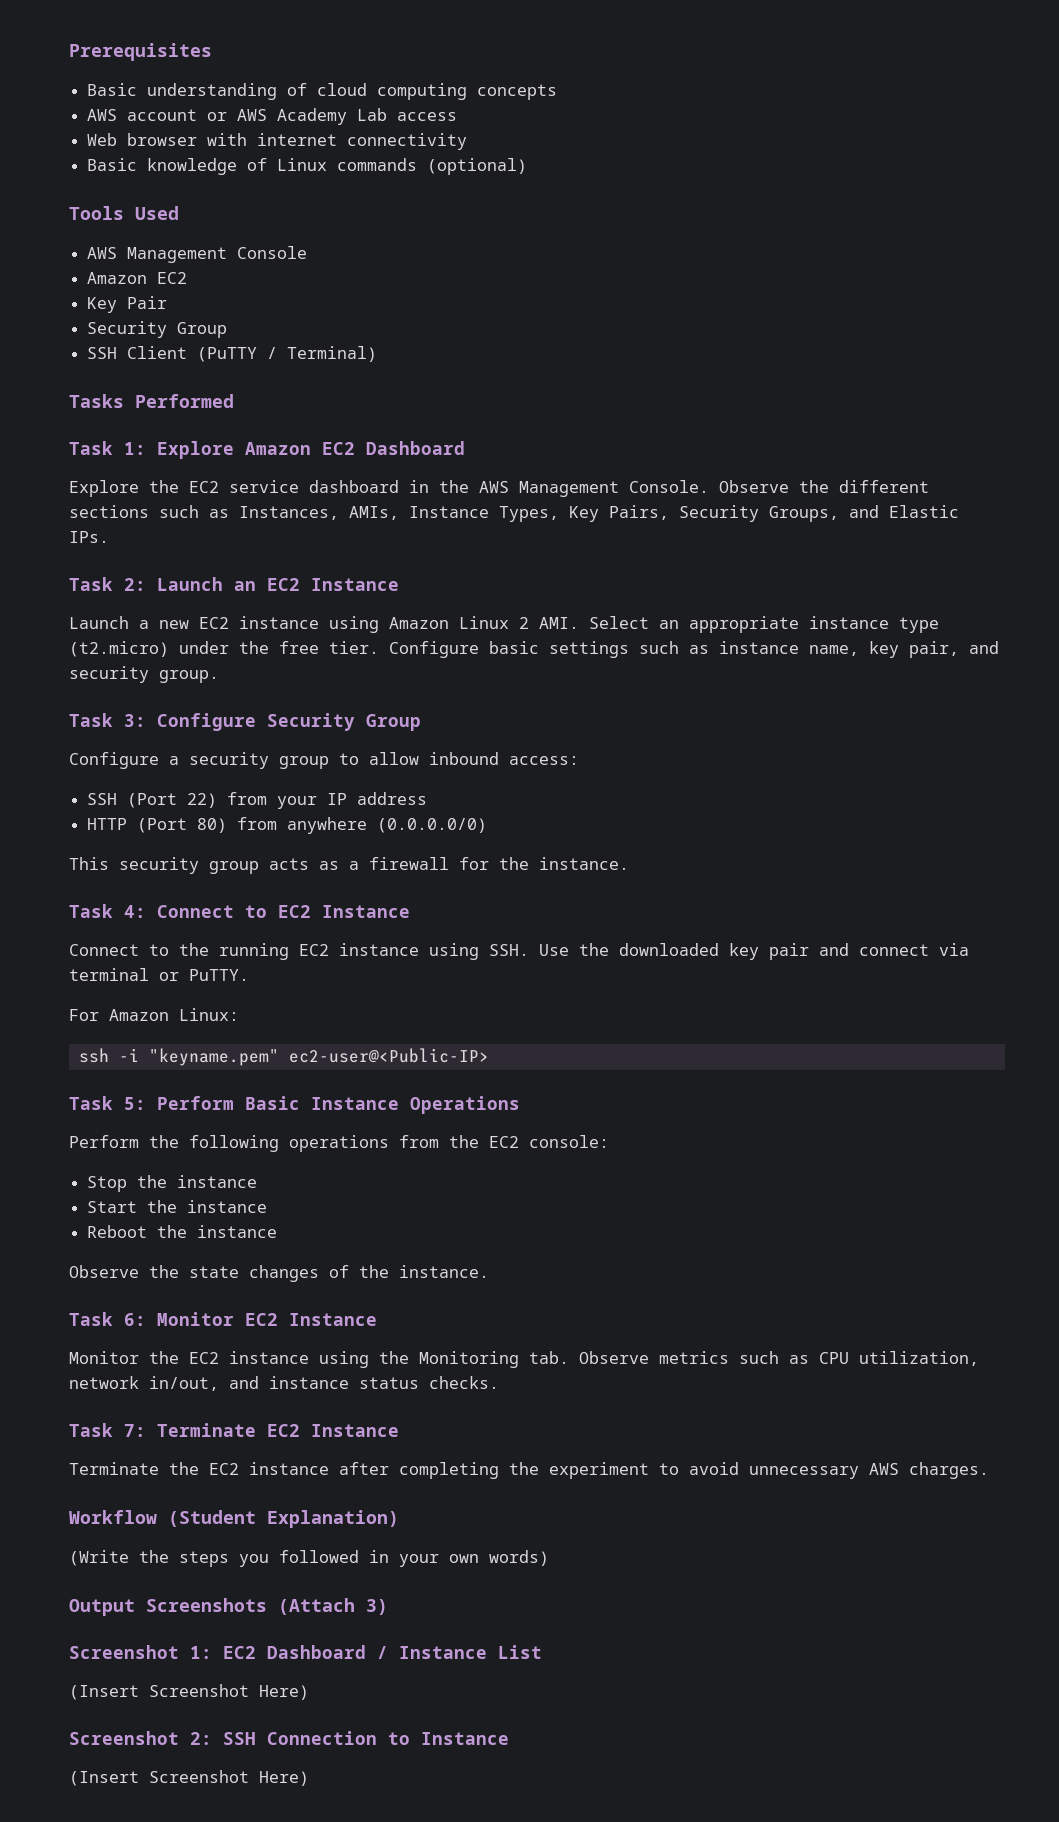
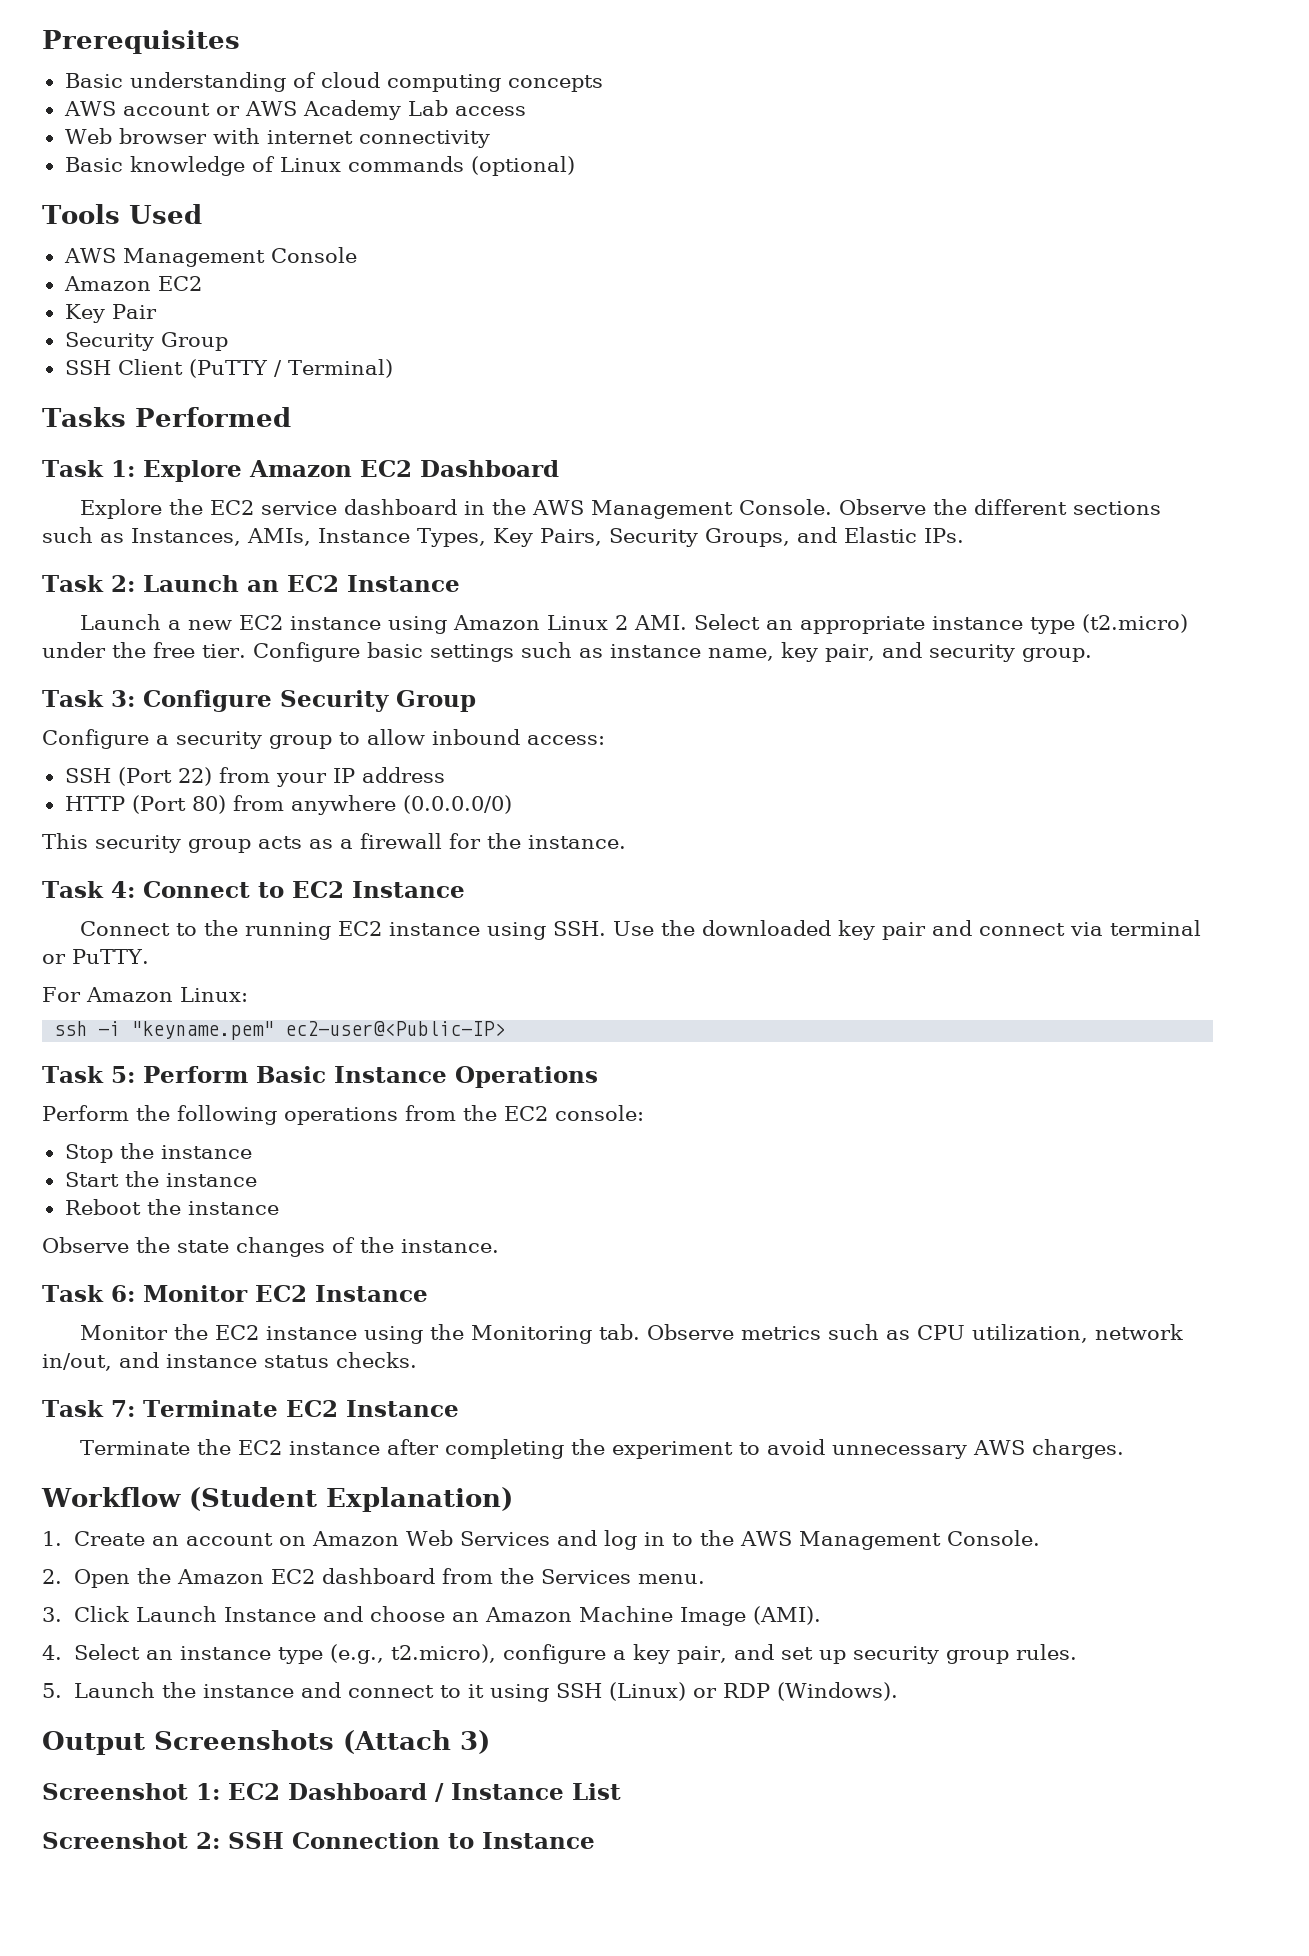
[69,1550,549,1567] (Write the steps you followed in your own words) -> [42,1530,1041,1550] [42,1568,706,1588] [42,1606,822,1626] [42,1644,1078,1664] [42,1682,899,1702] 1. Create an account on Amazon Web Services and log in to the AWS Management Console. // 2. Open the Amazon EC2 dashboard from the Services menu. // 3. Click Launch Instance and choose an Amazon Machine Image (AMI). // 4. Select an instance type (e.g., t2.micro), configure a key pair, and set up security group rules. // 5. Launch the instance and connect to it using SSH (Linux) or RDP (Windows).
[69,1684,309,1700] // (Insert Screenshot Here) -> (621, 1791) none
[69,1770,309,1786] // (Insert Screenshot Here) -> (595, 1840) none

